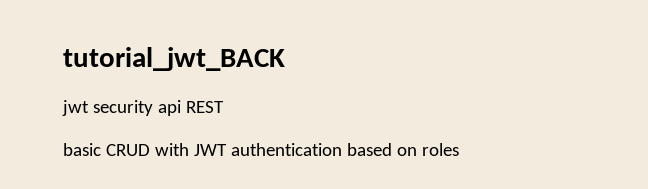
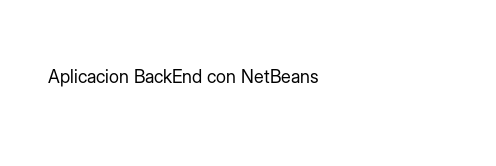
[63,47,285,71] [62,100,224,116] [63,143,459,156] tutorial_jwt_BACK // jwt security api REST // basic CRUD with JWT authentication based on roles -> [48,69,319,87] Aplicacion BackEnd con NetBeans

